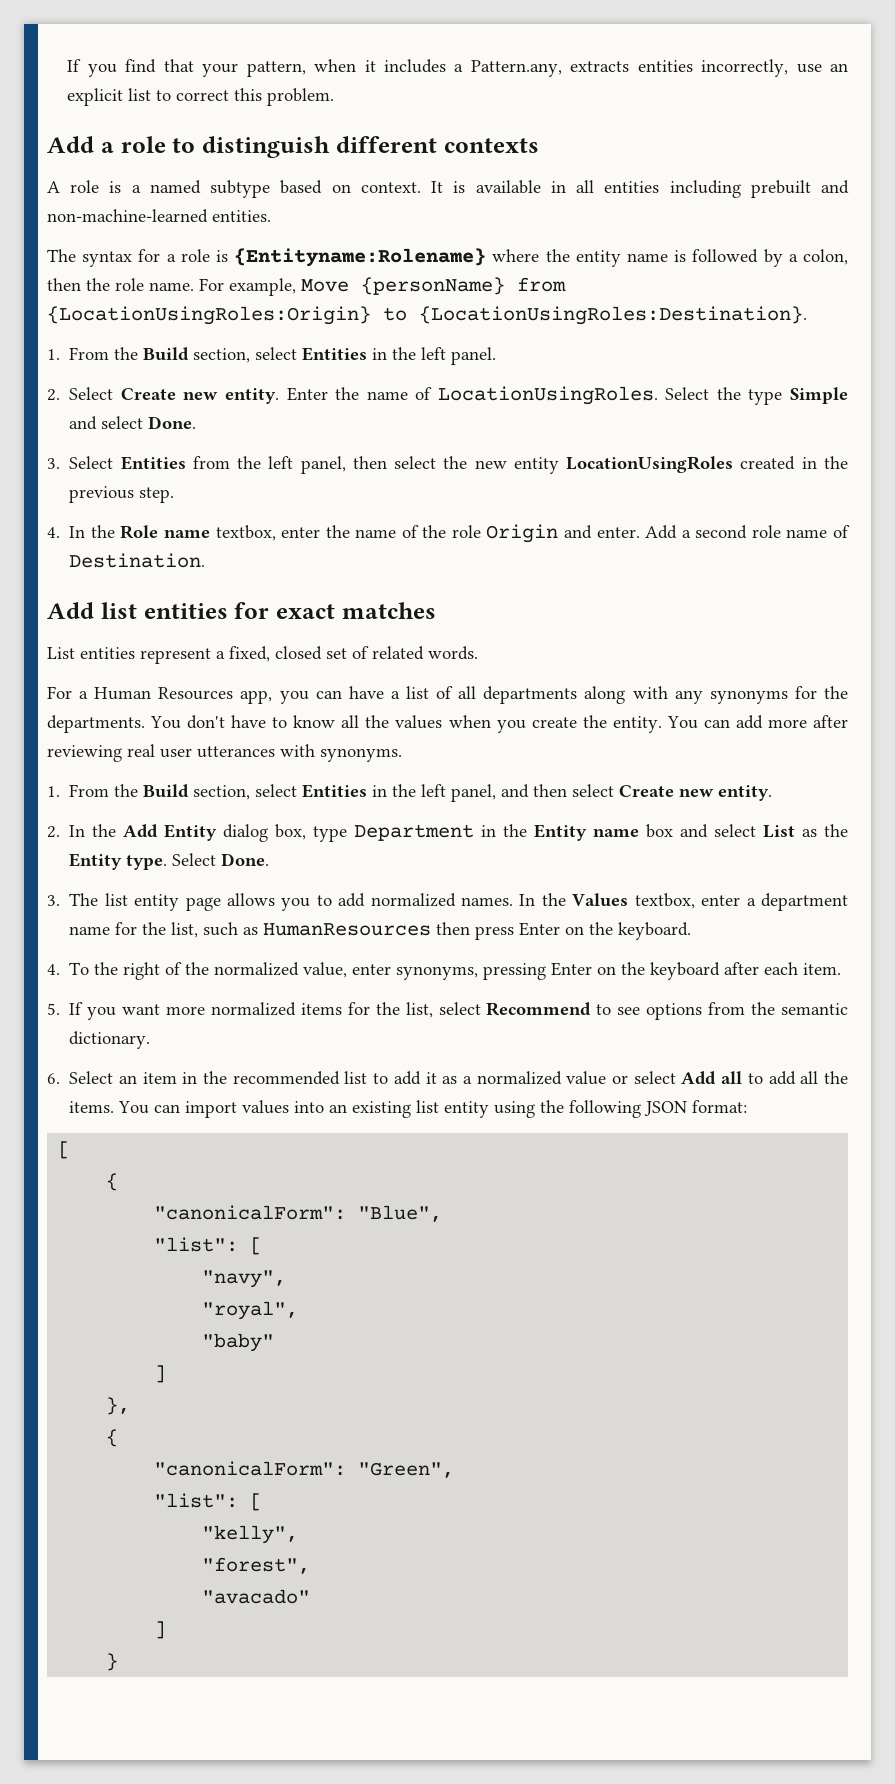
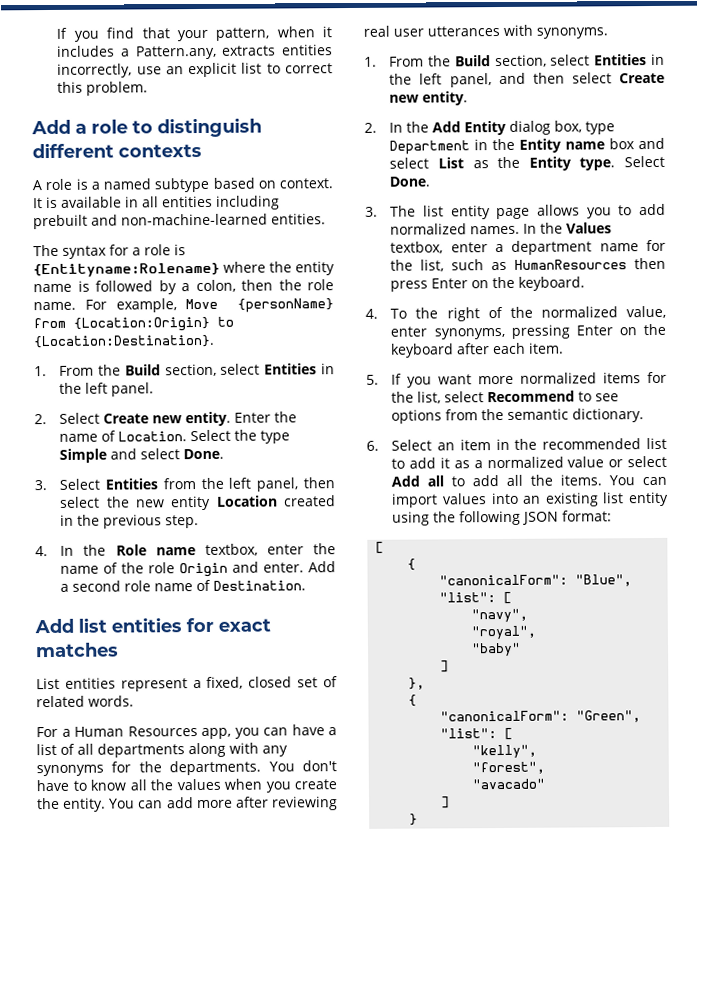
[47,306,807,325] {LocationUsingRoles:Origin} to {LocationUsingRoles:Destination}. -> [73,316,234,332] [33,334,215,349] {Location:Origin} to {Location:Destination}.
[437,386,658,405] LocationUsingRoles. -> [118,431,188,442] Location.
[566,456,734,473] LocationUsingRoles -> [216,495,278,507] Location

